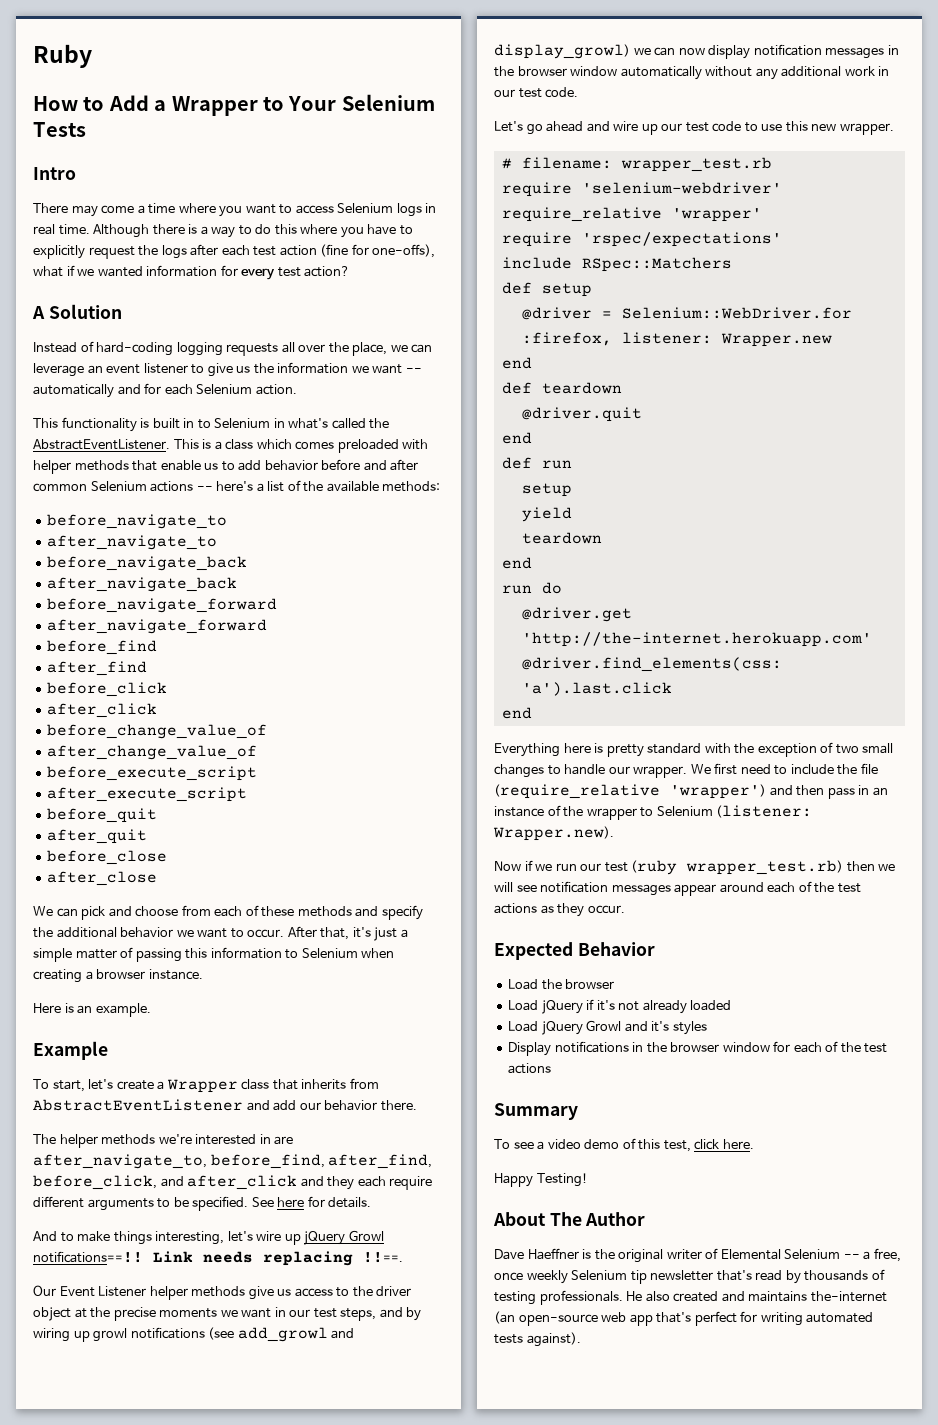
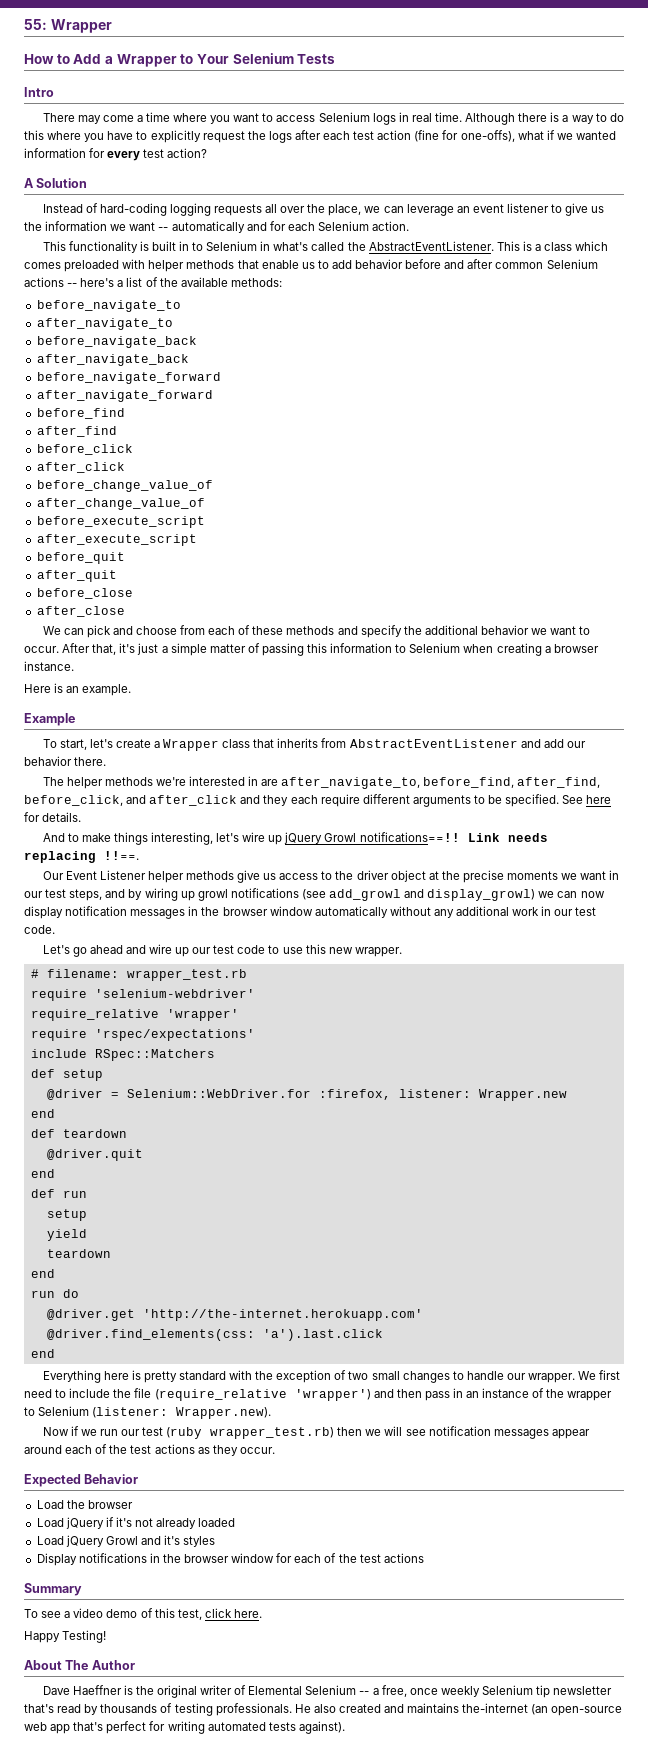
[33,44,92,68] Ruby -> [24,19,112,33] 55: Wrapper

